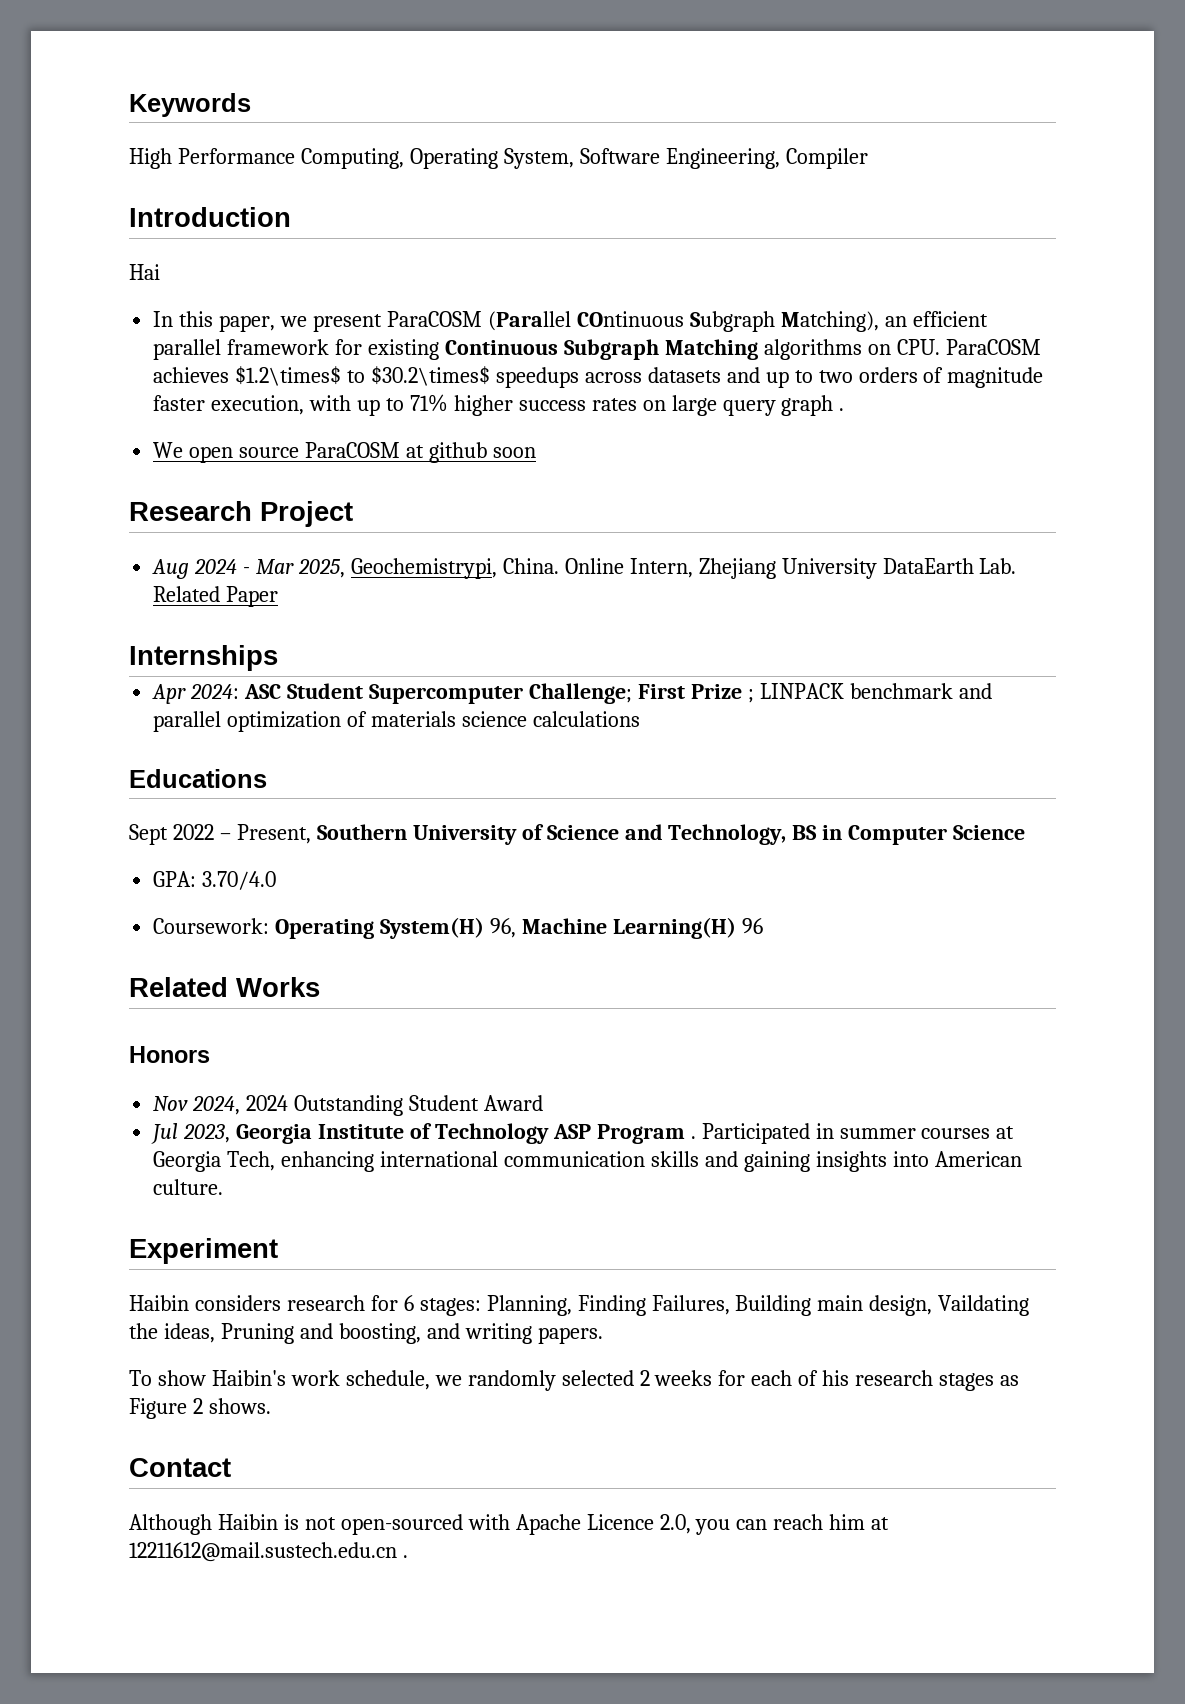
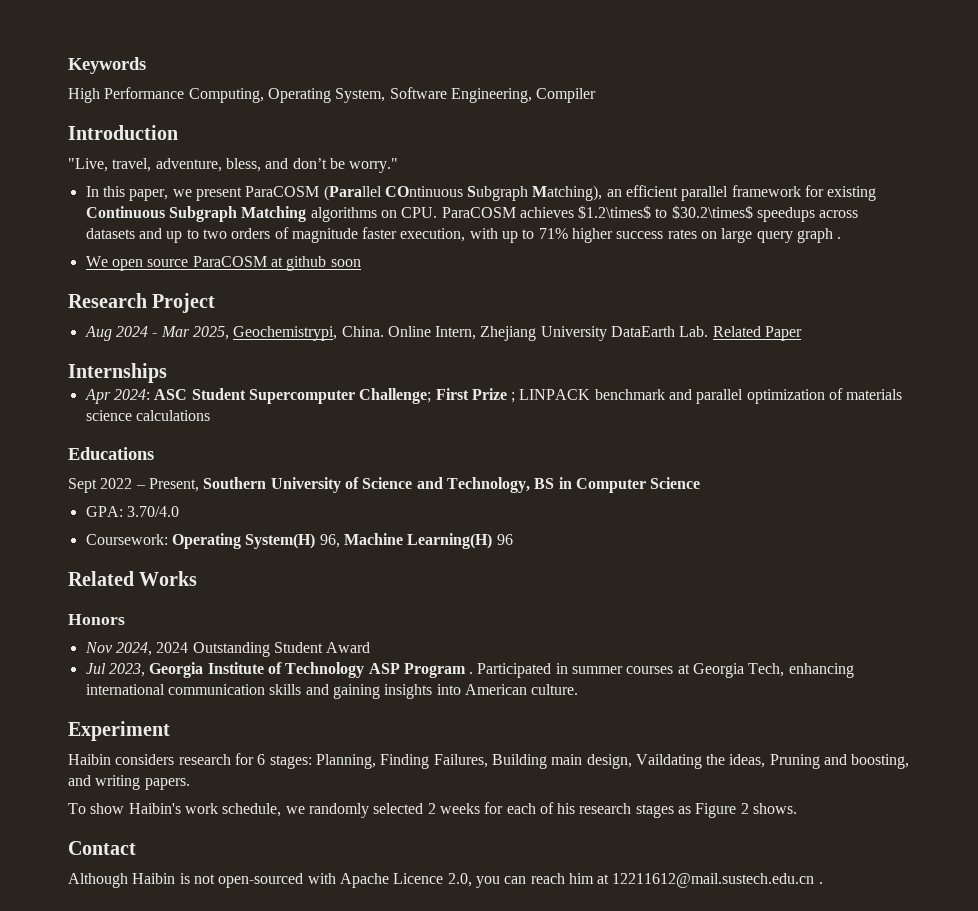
[129,264,160,280] Hai -> [68,158,399,173] "Live, travel, adventure, bless, and don’t be worry."

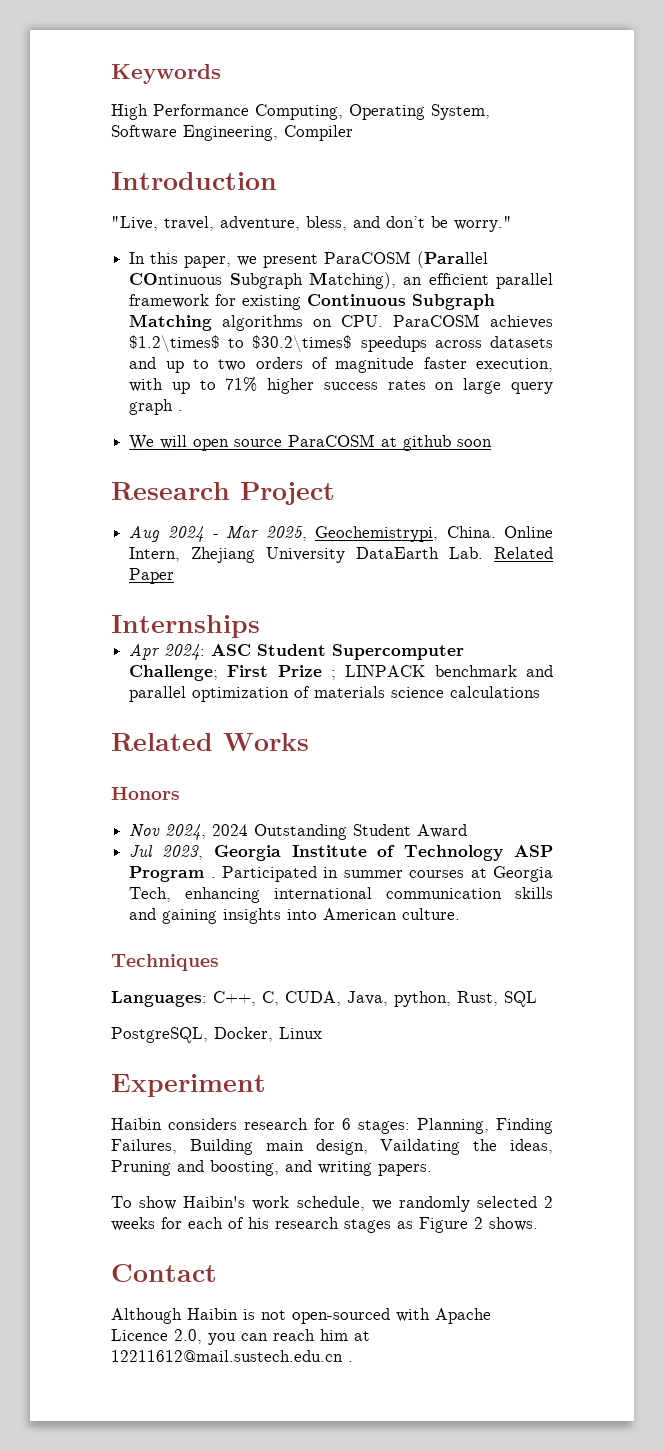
(108, 261) none -> [160,435,188,449] will
[68,447,154,460] [68,477,701,493] [85,506,179,517] [85,533,513,549] // Educations // Sept 2022 – Present, Southern University of Science and Technology, BS in Computer Science // GPA: 3.70/4.0 // Coursework: Operating System(H) 96, Machine Learning(H) 96 -> (541, 692) none
(579, 689) none -> [111,954,219,971] [111,991,537,1007] [111,1027,322,1043] // Techniques // Languages: C++, C, CUDA, Java, python, Rust, SQL // PostgreSQL, Docker, Linux

